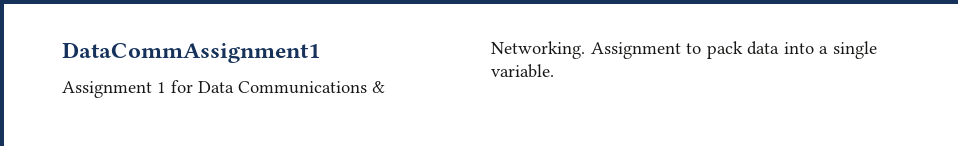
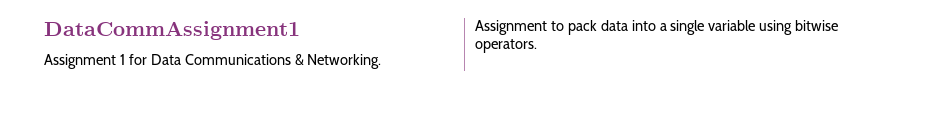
[491,64,554,78] variable. -> [708,20,839,35] [475,39,537,53] variable using bitwise operators.

